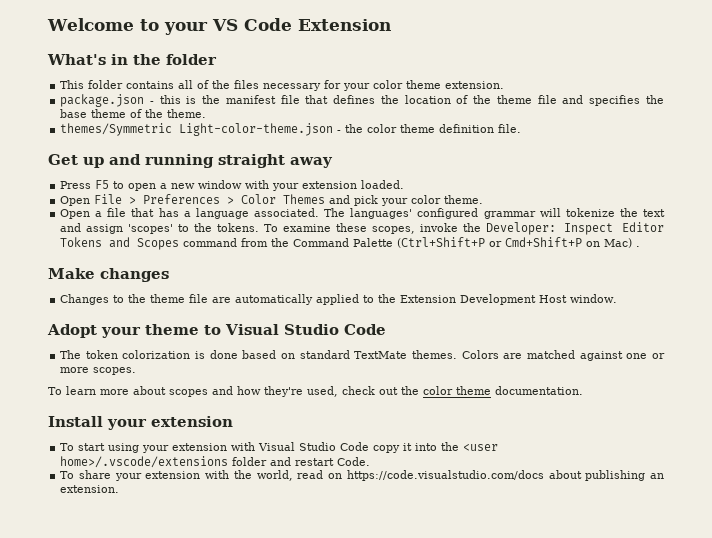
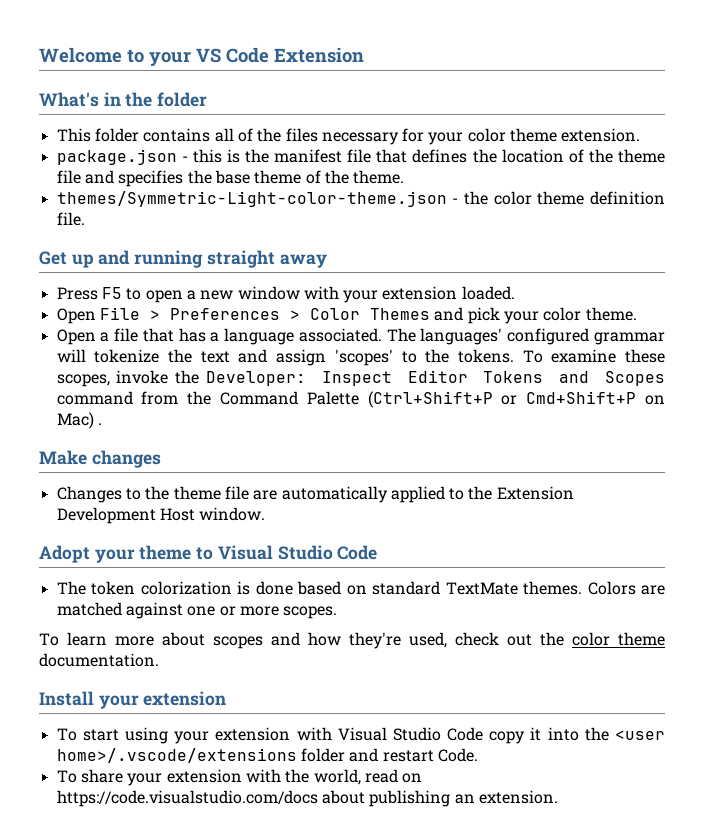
[60,123,334,136] themes/Symmetric Light-color-theme.json -> [56,191,447,207] themes/Symmetric-Light-color-theme.json

